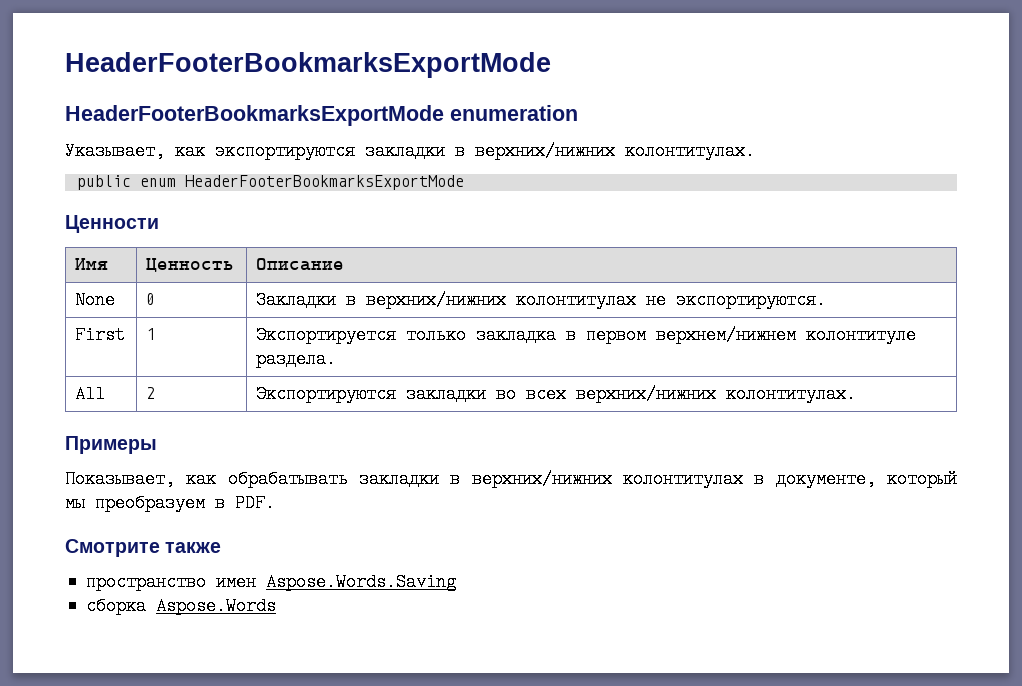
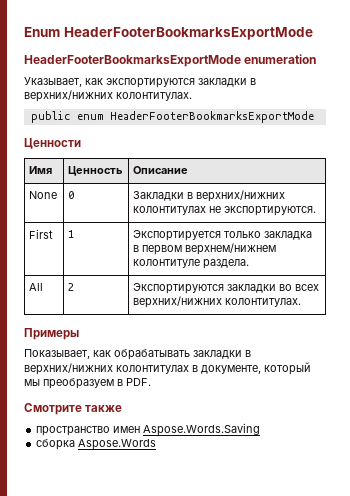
(65, 65) none -> [24,27,60,37] Enum

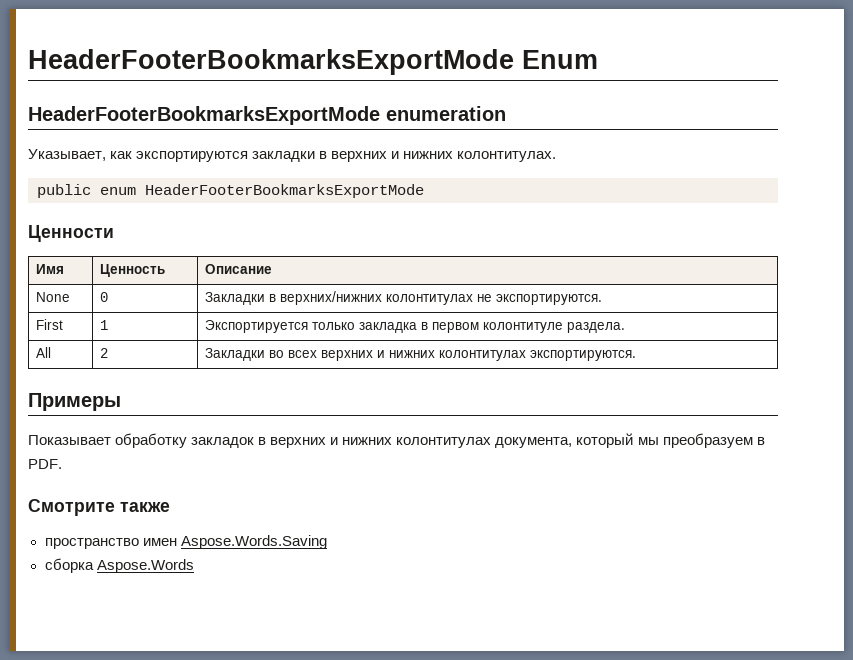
(24, 32) none -> [28,49,514,75] HeaderFooterBookmarksExportMode
[63,27,313,40] HeaderFooterBookmarksExportMode -> (598, 59) none
[24,90,113,102] верхних/нижних -> [331,151,454,162] верхних и нижних
[185,243,277,255] верхнем/нижнем -> (479, 327) none
[133,283,320,294] [133,296,302,308] [24,328,79,340] [24,349,251,360] [24,363,261,375] Экспортируются закладки во всех верхних/нижних колонтитулах. // Примеры // Показывает, как обрабатывать закладки в верхних/нижних колонтитулах в документе, -> [204,348,636,361] [28,393,121,411] [28,433,573,448] Закладки во всех верхних и нижних колонтитулах экспортируются. // Примеры // Показывает обработку закладок в верхних и нижних колонтитулах документа,

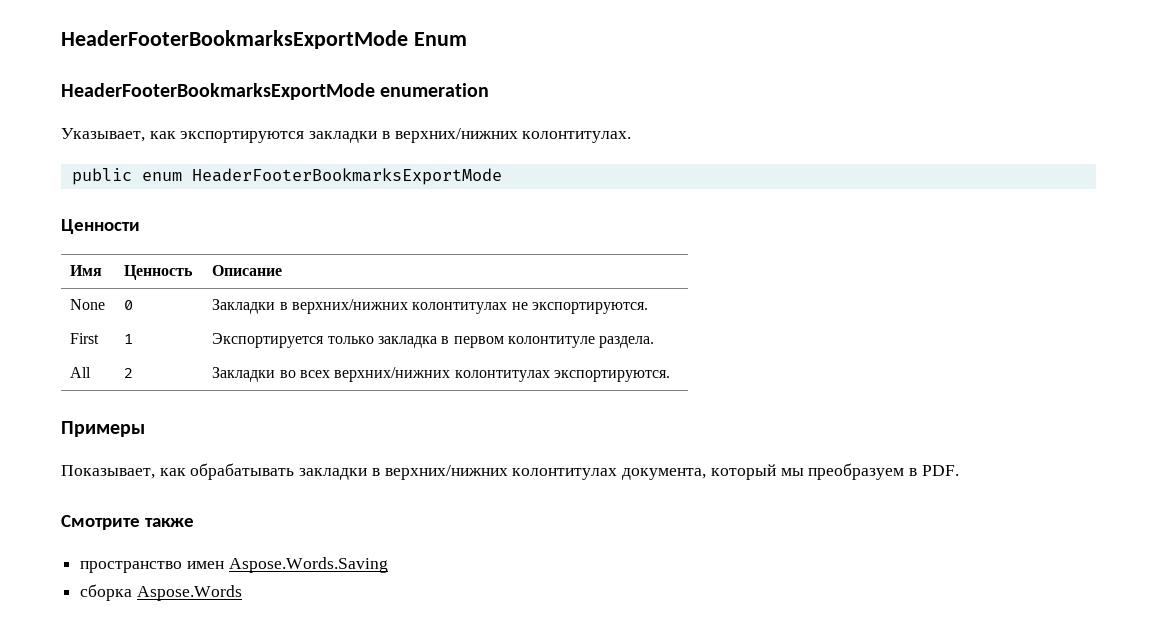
[331,151,454,162] верхних и нижних -> [394,128,518,143] верхних/нижних
[320,350,435,361] верхних и нижних -> [334,367,451,382] верхних/нижних
[28,433,393,448] Показывает обработку закладок в верхних и нижних -> [61,463,508,480] Показывает, как обрабатывать закладки в верхних/нижних

